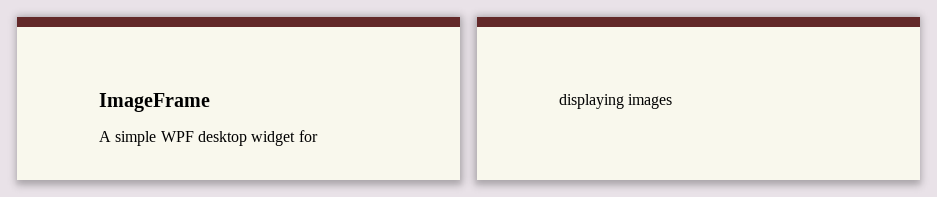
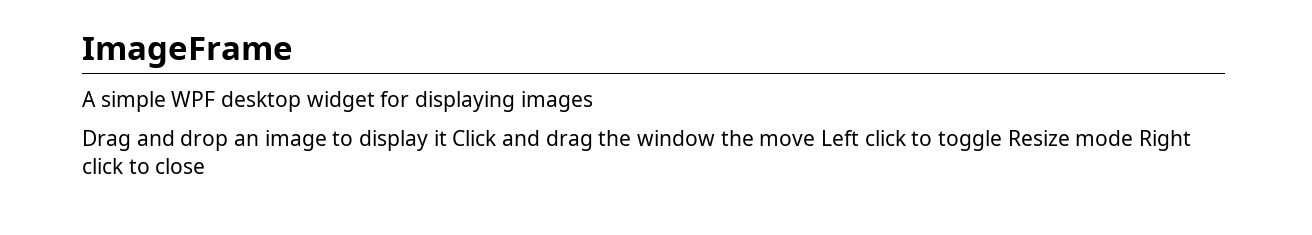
(673, 101) none -> [82,130,1192,151] [82,158,206,174] // Drag and drop an image to display it Click and drag the window the move Left click to toggle Resize mode Right click to close

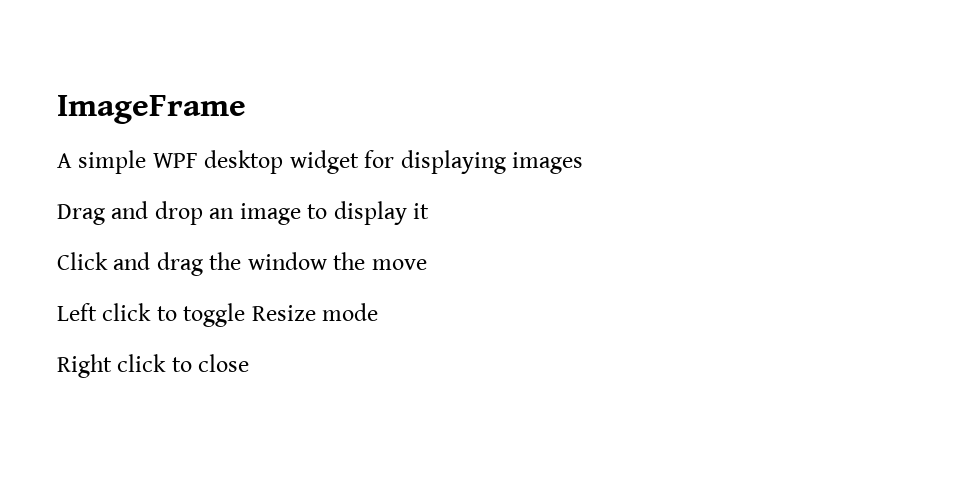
(447, 138) none -> (430, 211) //
(816, 140) none -> (427, 264) //
(1134, 138) none -> (379, 312) //

